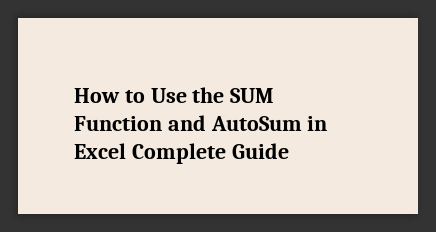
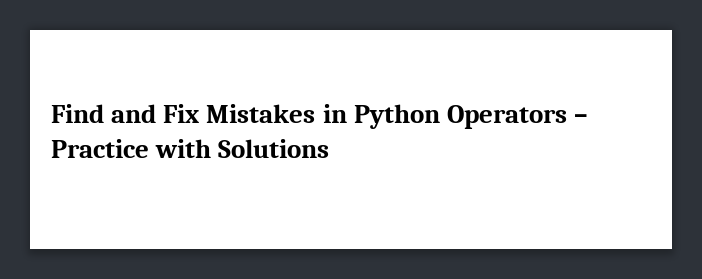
[74,87,275,103] [74,115,328,131] [74,143,289,164] How to Use the SUM Function and AutoSum in Excel Complete Guide -> [51,104,589,129] [51,139,330,158] Find and Fix Mistakes in Python Operators – Practice with Solutions

